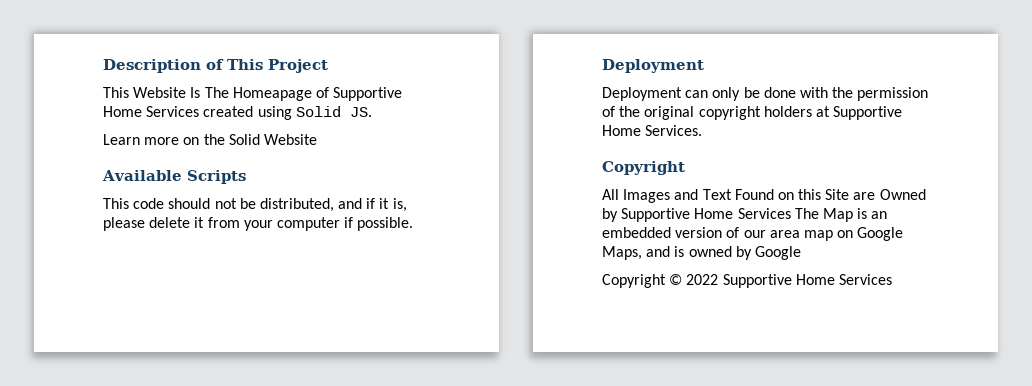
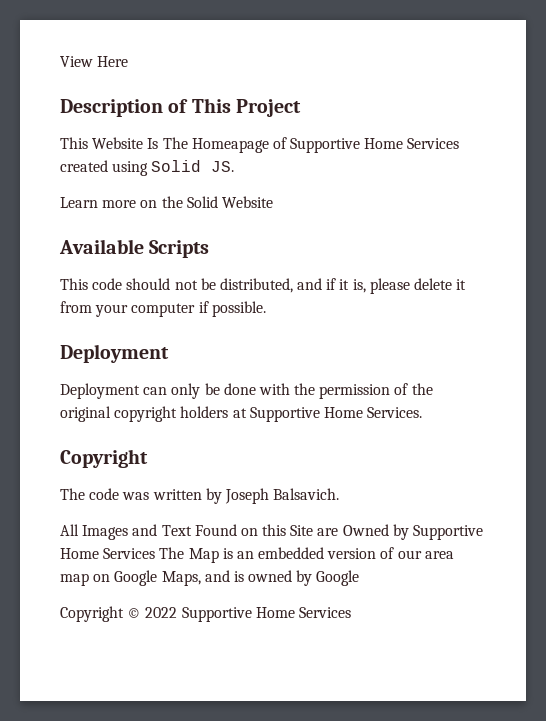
(103, 66) none -> [60,56,129,67] View Here //
(685, 168) none -> [60,488,340,504] // The code was written by Joseph Balsavich.

